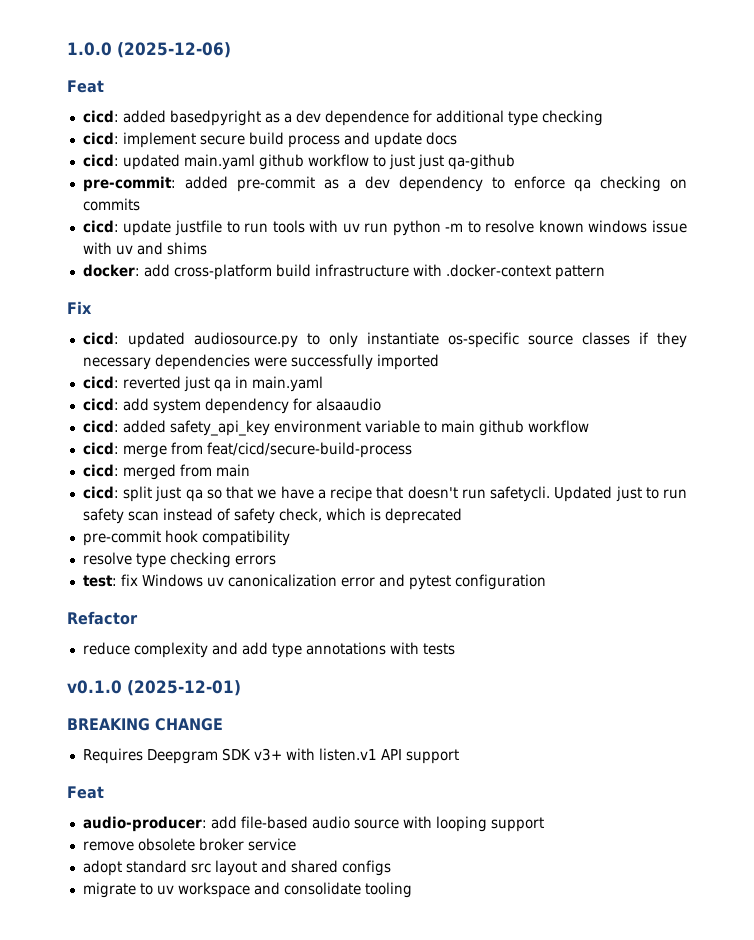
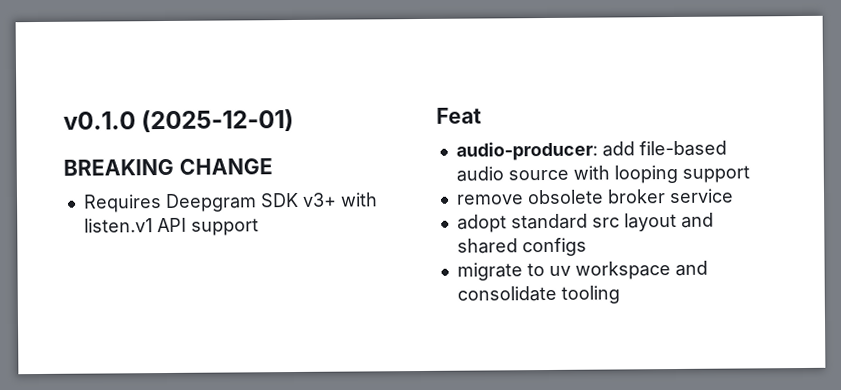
[67,42,231,58] [67,80,104,93] [82,110,603,126] [82,132,457,148] [82,154,515,170] [82,176,687,192] [82,198,140,211] [82,220,687,236] [82,242,207,255] [82,264,605,280] [67,301,92,314] [82,332,687,348] [82,354,439,370] [82,376,323,392] [82,398,381,414] [82,420,589,436] [82,442,412,458] [82,464,250,480] [82,486,688,502] [82,508,462,524] [82,530,290,546] [82,552,276,568] [82,574,546,590] [67,611,138,625] [82,642,455,658] 1.0.0 (2025-12-06) // Feat // cicd: added basedpyright as a dev dependence for additional type checking // cicd: implement secure build process and update docs // cicd: updated main.yaml github workflow to just just qa-github // pre-commit: added pre-commit as a dev dependency to enforce qa checking on commits // cicd: update justfile to run tools with uv run python -m to resolve known windows issue with uv and shims // docker: add cross-platform build infrastructure with .docker-context pattern // Fix // cicd: updated audiosource.py to only instantiate os-specific source classes if they necessary dependencies were successfully imported // cicd: reverted just qa in main.yaml // cicd: add system dependency for alsaaudio // cicd: added safety_api_key environment variable to main github workflow // cicd: merge from feat/cicd/secure-build-process // cicd: merged from main // cicd: split just qa so that we have a recipe that doesn't run safetycli. Updated just to run safety scan instead of safety check, which is deprecated // pre-commit hook compatibility // resolve type checking errors // test: fix Windows uv canonicalization error and pytest configuration // Refactor // reduce complexity and add type annotations with tests // -> (63, 120) none

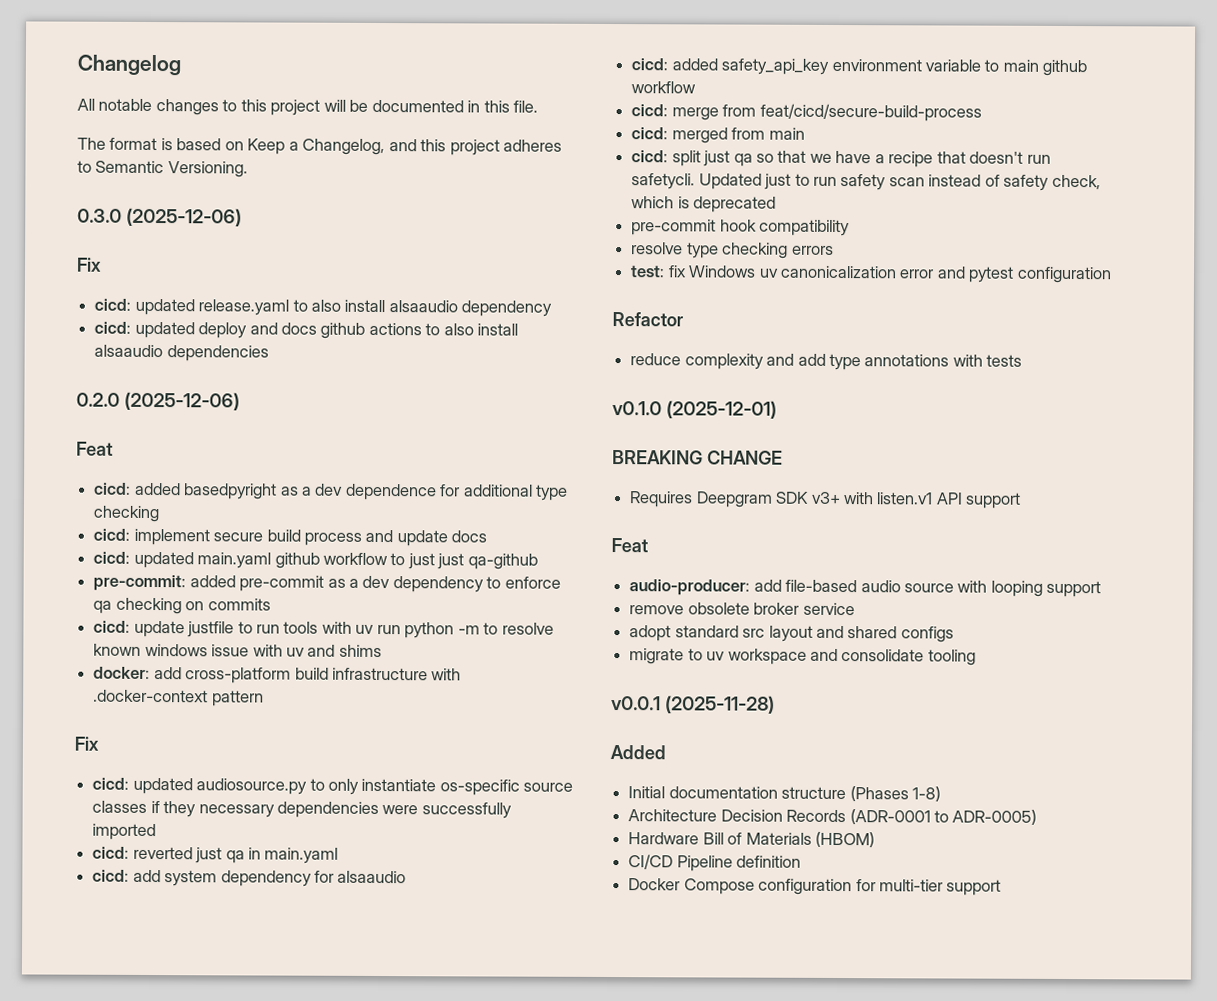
(63, 120) none -> [77,54,181,76] [77,98,539,116] [77,137,563,156] [77,160,248,178] [77,207,243,227] [76,257,102,272] [94,298,553,317] [94,321,519,339] [94,344,269,362] [76,391,241,411] [76,441,113,456] [94,482,569,501] [93,505,160,523] [93,528,488,547] [93,551,538,570] [93,574,561,593] [93,597,271,615] [93,620,554,639] [93,643,382,658] [93,666,462,684] [93,689,264,707] [74,736,99,751] [92,777,574,796] [92,800,512,819] [92,823,157,841] [92,846,339,864] [92,869,407,887] [631,58,1088,77] [631,81,697,94] [631,103,982,122] [631,127,805,144] [631,150,1051,168] [631,173,1101,191] [631,196,777,213] [631,219,851,237] [631,242,834,259] [630,265,1112,284] [612,312,684,327] [630,353,1023,371] Changelog // All notable changes to this project will be documented in this file. // The format is based on Keep a Changelog, and this project adheres to Semantic Versioning. // 0.3.0 (2025-12-06) // Fix // cicd: updated release.yaml to also install alsaaudio dependency // cicd: updated deploy and docs github actions to also install alsaaudio dependencies // 0.2.0 (2025-12-06) // Feat // cicd: added basedpyright as a dev dependence for additional type checking // cicd: implement secure build process and update docs // cicd: updated main.yaml github workflow to just just qa-github // pre-commit: added pre-commit as a dev dependency to enforce qa checking on commits // cicd: update justfile to run tools with uv run python -m to resolve known windows issue with uv and shims // docker: add cross-platform build infrastructure with .docker-context pattern // Fix // cicd: updated audiosource.py to only instantiate os-specific source classes if they necessary dependencies were successfully imported // cicd: reverted just qa in main.yaml // cicd: add system dependency for alsaaudio // cicd: added safety_api_key environment variable to main github workflow // cicd: merge from feat/cicd/secure-build-process // cicd: merged from main // cicd: split just qa so that we have a recipe that doesn't run safetycli. Updated just to run safety scan instead of safety check, which is deprecated // pre-commit hook compatibility // resolve type checking errors // test: fix Windows uv canonicalization error and pytest configuration // Refactor // reduce complexity and add type annotations with tests //
(620, 294) none -> [611,695,776,714] [610,745,666,760] [628,786,941,802] [628,809,1038,825] [628,831,875,848] [628,854,802,872] [628,878,1002,896] // v0.0.1 (2025-11-28) // Added // Initial documentation structure (Phases 1-8) // Architecture Decision Records (ADR-0001 to ADR-0005) // Hardware Bill of Materials (HBOM) // CI/CD Pipeline definition // Docker Compose configuration for multi-tier support

